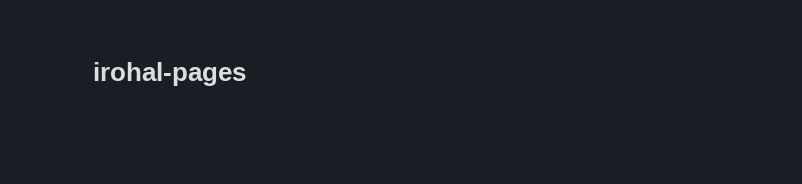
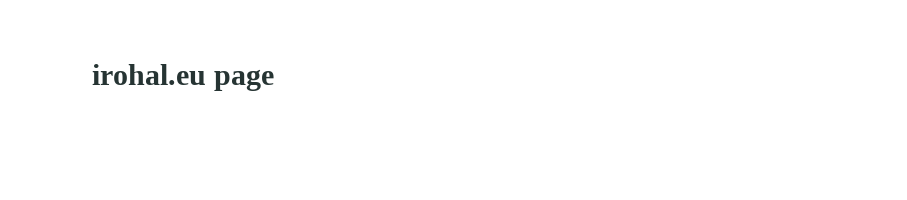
[93,62,246,86] irohal-pages -> [92,64,275,91] irohal.eu page

